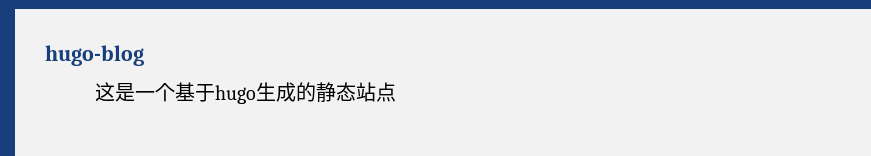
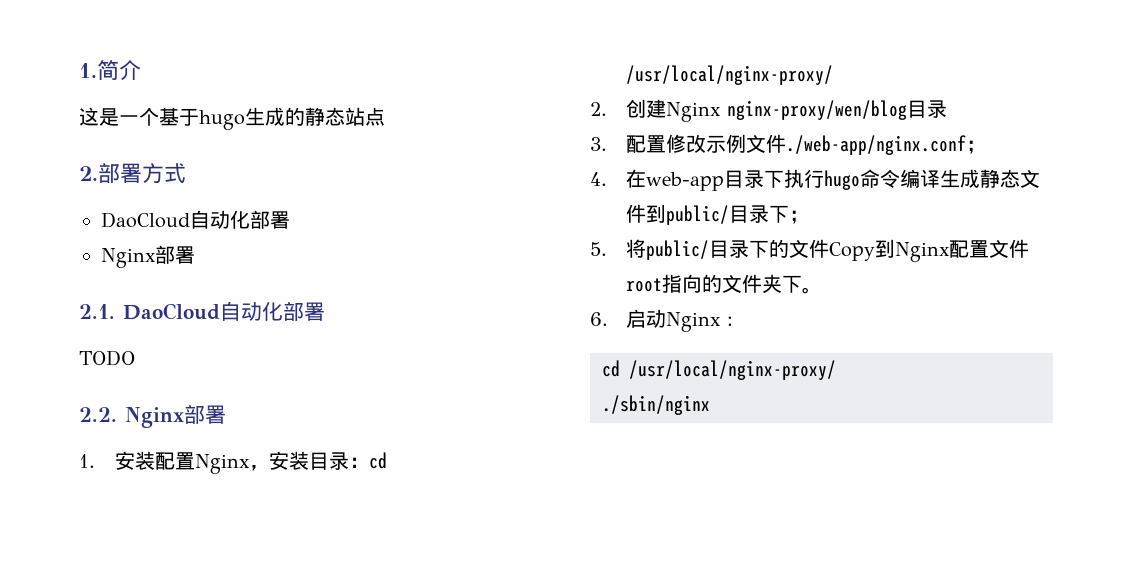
[45,45,144,66] hugo-blog -> [79,60,141,81] 1.简介
(397, 92) none -> [79,163,186,183] [101,210,290,229] [101,245,195,268] [79,301,325,321] [79,350,135,366] [79,404,226,428] [79,451,387,474] [625,65,833,85] [590,99,947,122] [590,134,986,155] [590,169,1040,191] [625,204,809,225] [590,239,1029,262] [625,274,822,294] [590,309,733,332] [602,360,836,380] [602,395,710,415] // 2.部署方式 // DaoCloud自动化部署 // Nginx部署 // 2.1. DaoCloud自动化部署 // TODO // 2.2. Nginx部署 // 1.安装配置Nginx，安装目录：cd /usr/local/nginx-proxy/ // 2.创建Nginx nginx-proxy/wen/blog目录 // 3.配置修改示例文件./web-app/nginx.conf； // 4.在web-app目录下执行hugo命令编译生成静态文件到public/目录下； // 5.将public/目录下的文件Copy到Nginx配置文件root指向的文件夹下。 // 6.启动Nginx : // cd /usr/local/nginx-proxy/ // ./sbin/nginx

